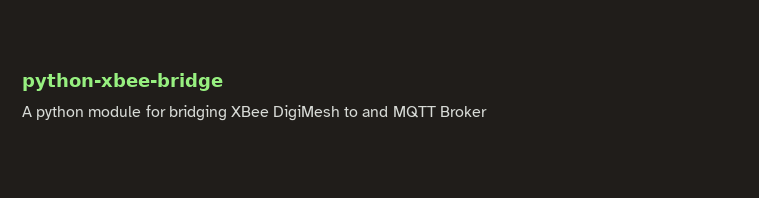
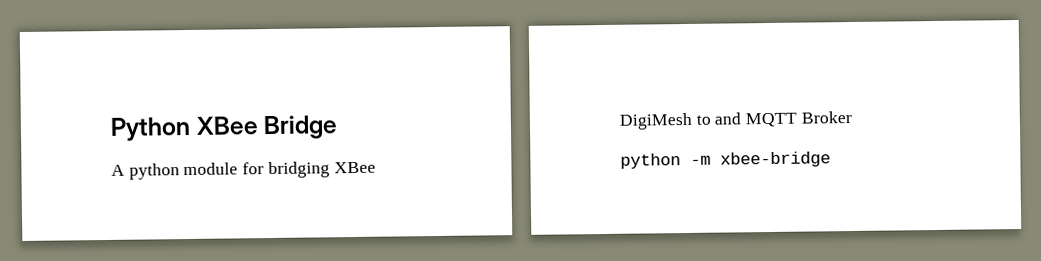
[22,73,223,91] python-xbee-bridge -> [110,115,339,141] Python XBee Bridge
(487, 111) none -> [620,151,831,169] // python -m xbee-bridge

